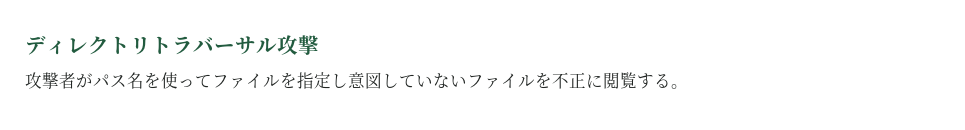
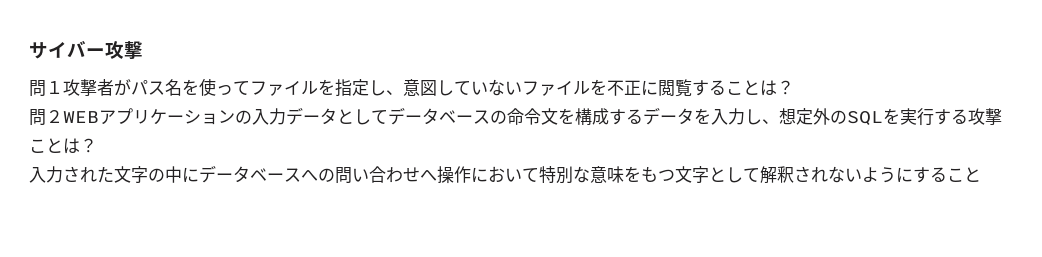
[25,35,277,55] ディレクトリトラバーサル -> [29,41,105,59] サイバー
(319, 45) none -> [29,80,63,97] 問１
(348, 80) none -> [386,90,403,95] 、
[671,84,688,89] 。 -> [726,80,794,96] [29,107,1002,126] [29,138,97,154] [29,165,981,184] ことは？ // 問２WEBアプリケーションの入力データとしてデータベースの命令文を構成するデータを入力し、想定外のSQLを実行する攻撃ことは？ // 入力された文字の中にデータベースへの問い合わせへ操作において特別な意味をもつ文字として解釈されないようにすること

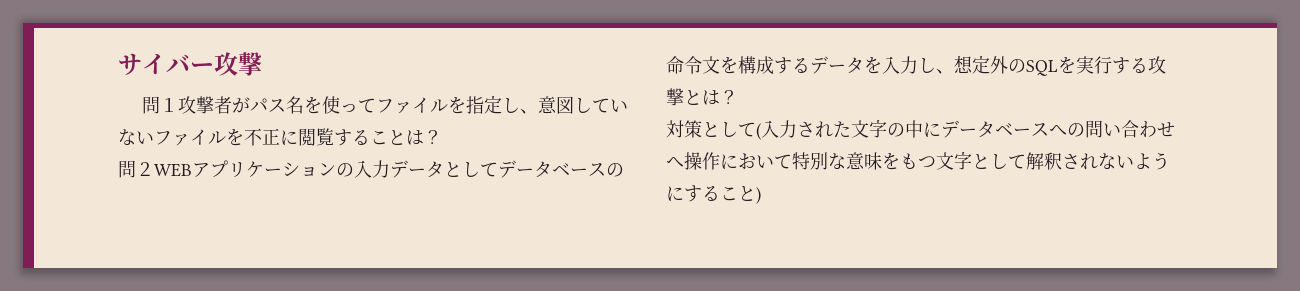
[29,138,97,154] ことは？ // -> [684,90,738,105] [666,120,761,140] とは？ // 対策として(
(981, 174) none -> [756,187,761,204] )

